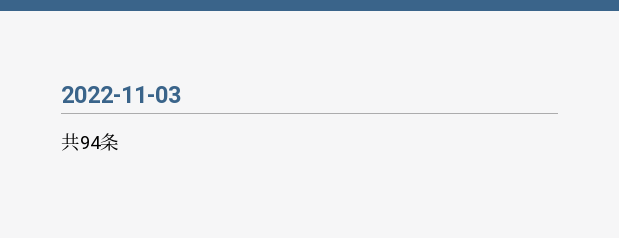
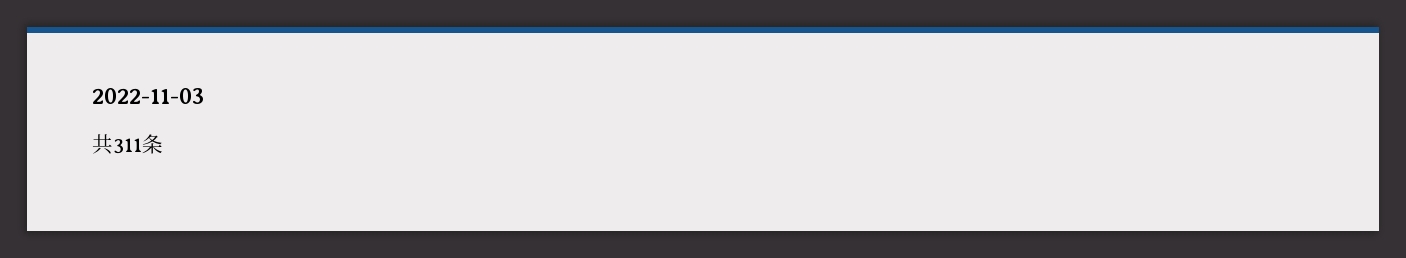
[80,136,101,149] 94 -> [113,138,142,154] 311

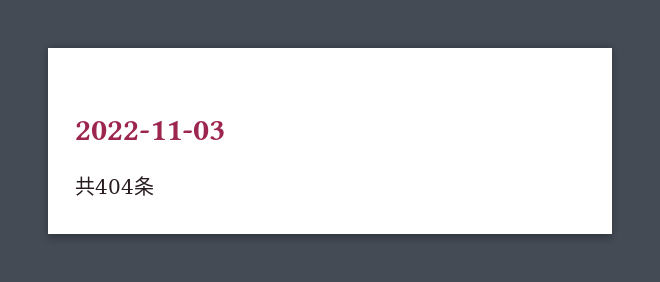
[113,138,142,154] 311 -> [95,179,134,194] 404

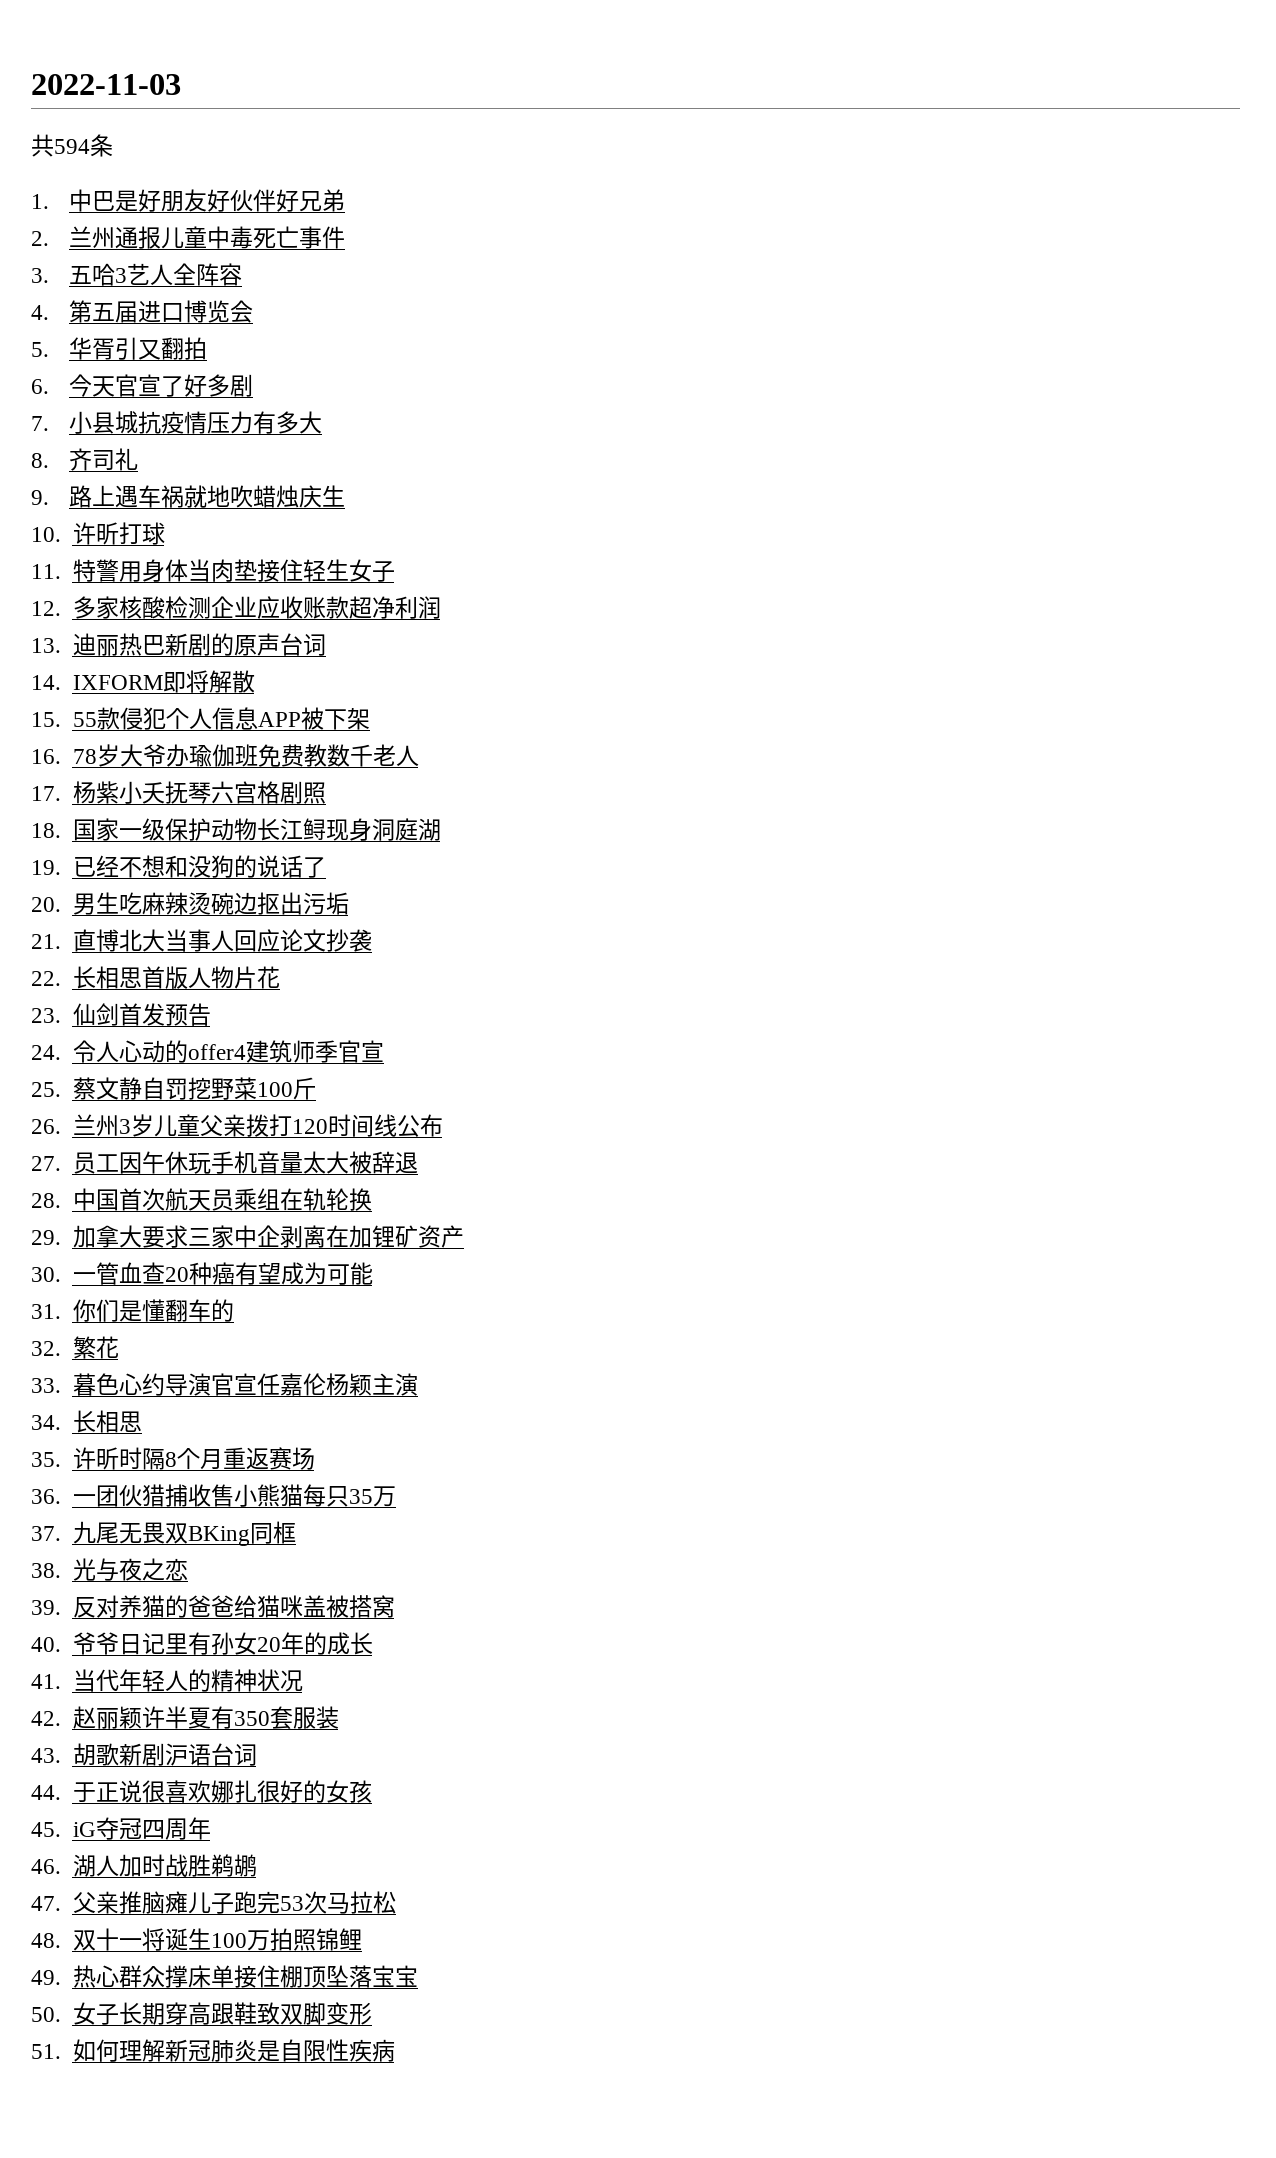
[95,179,134,194] 404 -> [54,139,90,154] 594
(154, 186) none -> [31,189,346,212] [31,226,346,249] [31,263,243,286] [31,300,254,323] [31,337,208,360] [31,374,254,397] [31,411,323,434] [31,448,139,471] [31,485,346,508] [31,522,165,545] [31,559,395,582] [31,596,441,619] [31,633,326,656] [31,670,255,693] [31,707,370,730] [31,744,419,767] [31,781,326,804] [31,818,441,841] [31,855,326,878] [31,892,349,915] [31,929,372,952] [31,966,280,989] [31,1003,211,1026] [31,1040,384,1063] [31,1077,316,1100] [31,1114,443,1137] [31,1151,418,1174] [31,1188,372,1211] [31,1225,464,1248] [31,1262,373,1285] [31,1299,234,1322] [31,1336,119,1359] [31,1373,418,1396] [31,1410,142,1433] [31,1447,315,1470] [31,1484,396,1507] [31,1521,296,1546] [31,1558,188,1581] [31,1595,395,1618] [31,1632,373,1655] [31,1669,303,1692] [31,1706,339,1729] [31,1743,257,1766] [31,1780,372,1803] [31,1817,211,1840] [31,1854,257,1877] [31,1891,396,1914] [31,1928,362,1951] [31,1965,418,1988] [31,2002,372,2025] [31,2039,395,2062] // 1.中巴是好朋友好伙伴好兄弟 // 2.兰州通报儿童中毒死亡事件 // 3.五哈3艺人全阵容 // 4.第五届进口博览会 // 5.华胥引又翻拍 // 6.今天官宣了好多剧 // 7.小县城抗疫情压力有多大 // 8.齐司礼 // 9.路上遇车祸就地吹蜡烛庆生 // 10.许昕打球 // 11.特警用身体当肉垫接住轻生女子 // 12.多家核酸检测企业应收账款超净利润 // 13.迪丽热巴新剧的原声台词 // 14. IXFORM即将解散 // 15. 55款侵犯个人信息APP被下架 // 16. 78岁大爷办瑜伽班免费教数千老人 // 17.杨紫小夭抚琴六宫格剧照 // 18.国家一级保护动物长江鲟现身洞庭湖 // 19.已经不想和没狗的说话了 // 20.男生吃麻辣烫碗边抠出污垢 // 21.直博北大当事人回应论文抄袭 // 22.长相思首版人物片花 // 23.仙剑首发预告 // 24.令人心动的offer4建筑师季官宣 // 25.蔡文静自罚挖野菜100斤 // 26.兰州3岁儿童父亲拨打120时间线公布 // 27.员工因午休玩手机音量太大被辞退 // 28.中国首次航天员乘组在轨轮换 // 29.加拿大要求三家中企剥离在加锂矿资产 // 30.一管血查20种癌有望成为可能 // 31.你们是懂翻车的 // 32.繁花 // 33.暮色心约导演官宣任嘉伦杨颖主演 // 34.长相思 // 35.许昕时隔8个月重返赛场 // 36.一团伙猎捕收售小熊猫每只35万 // 37.九尾无畏双BKing同框 // 38.光与夜之恋 // 39.反对养猫的爸爸给猫咪盖被搭窝 // 40.爷爷日记里有孙女20年的成长 // 41.当代年轻人的精神状况 // 42.赵丽颖许半夏有350套服装 // 43.胡歌新剧沪语台词 // 44.于正说很喜欢娜扎很好的女孩 // 45. iG夺冠四周年 // 46.湖人加时战胜鹈鹕 // 47.父亲推脑瘫儿子跑完53次马拉松 // 48.双十一将诞生100万拍照锦鲤 // 49.热心群众撑床单接住棚顶坠落宝宝 // 50.女子长期穿高跟鞋致双脚变形 // 51.如何理解新冠肺炎是自限性疾病

